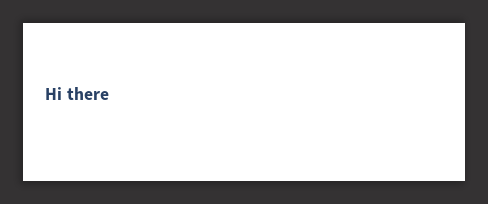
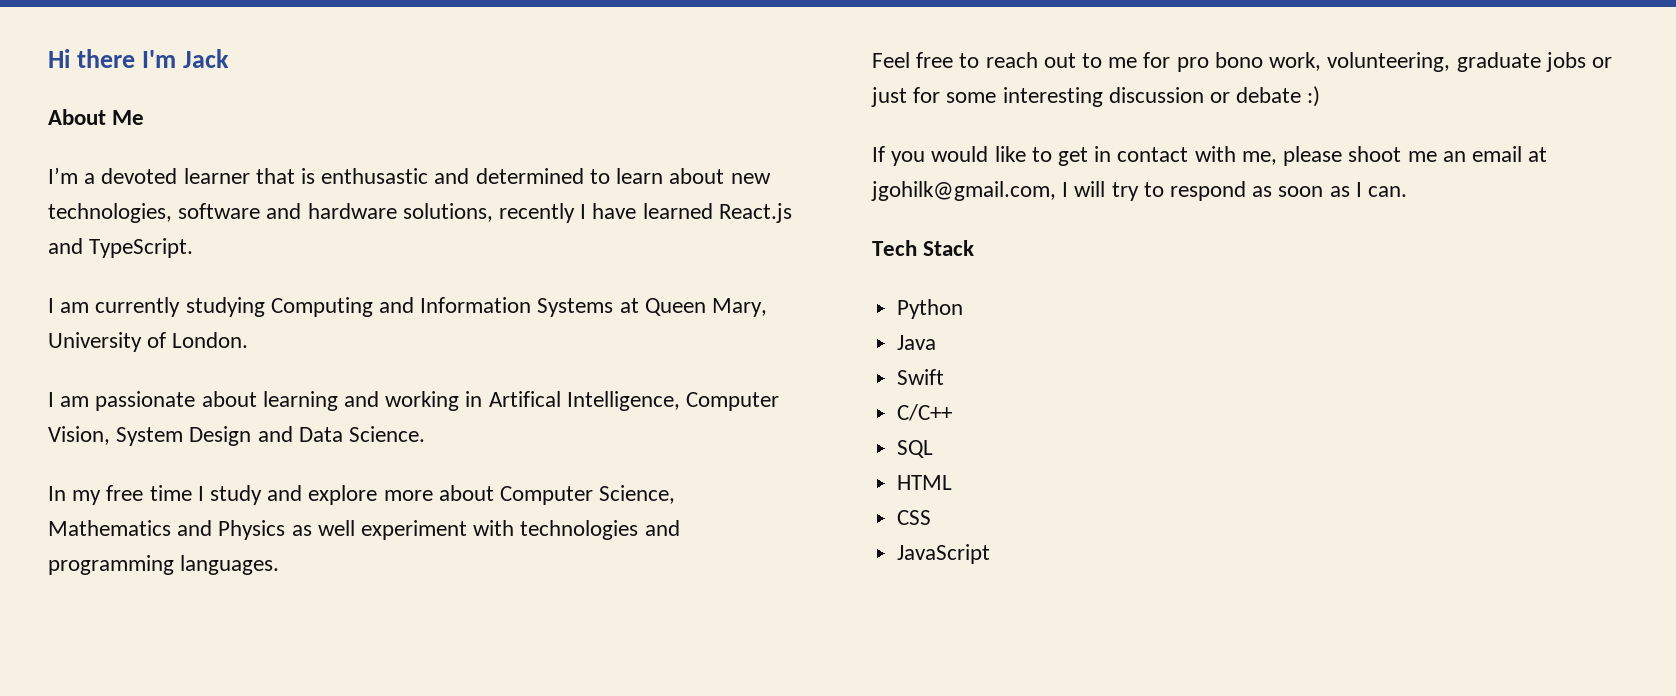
(109, 93) none -> [142,49,230,68] [48,109,145,125] [48,167,771,184] [48,203,792,223] [48,238,194,258] [48,297,768,317] [48,332,249,352] [48,391,780,411] [48,426,426,446] [48,485,676,505] [48,520,680,540] [48,555,280,575] [872,52,1612,72] [871,86,1321,107] [872,146,1548,166] [871,181,1408,201] [872,240,975,256] [897,299,964,319] [897,335,937,350] [897,369,945,385] [897,404,953,421] [897,440,934,458] [897,475,953,490] [897,510,932,525] [897,544,991,564] I'm Jack // About Me // I’m a devoted learner that is enthusastic and determined to learn about new technologies, software and hardware solutions, recently I have learned React.js and TypeScript. // I am currently studying Computing and Information Systems at Queen Mary, University of London. // I am passionate about learning and working in Artifical Intelligence, Computer Vision, System Design and Data Science. // In my free time I study and explore more about Computer Science, Mathematics and Physics as well experiment with technologies and programming languages. // Feel free to reach out to me for pro bono work, volunteering, graduate jobs or just for some interesting discussion or debate :) // If you would like to get in contact with me, please shoot me an email at jgohilk@gmail.com, I will try to respond as soon as I can. // Tech Stack // Python // Java // Swift // C/C++ // SQL // HTML // CSS // JavaScript

